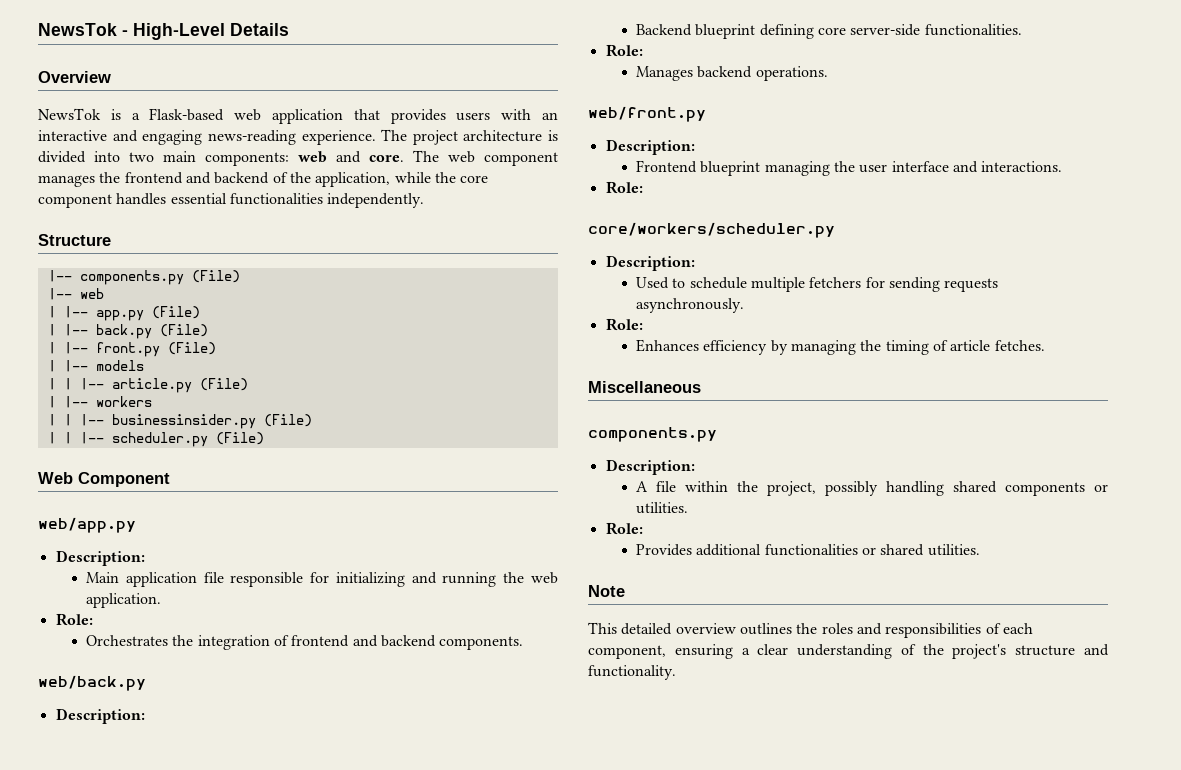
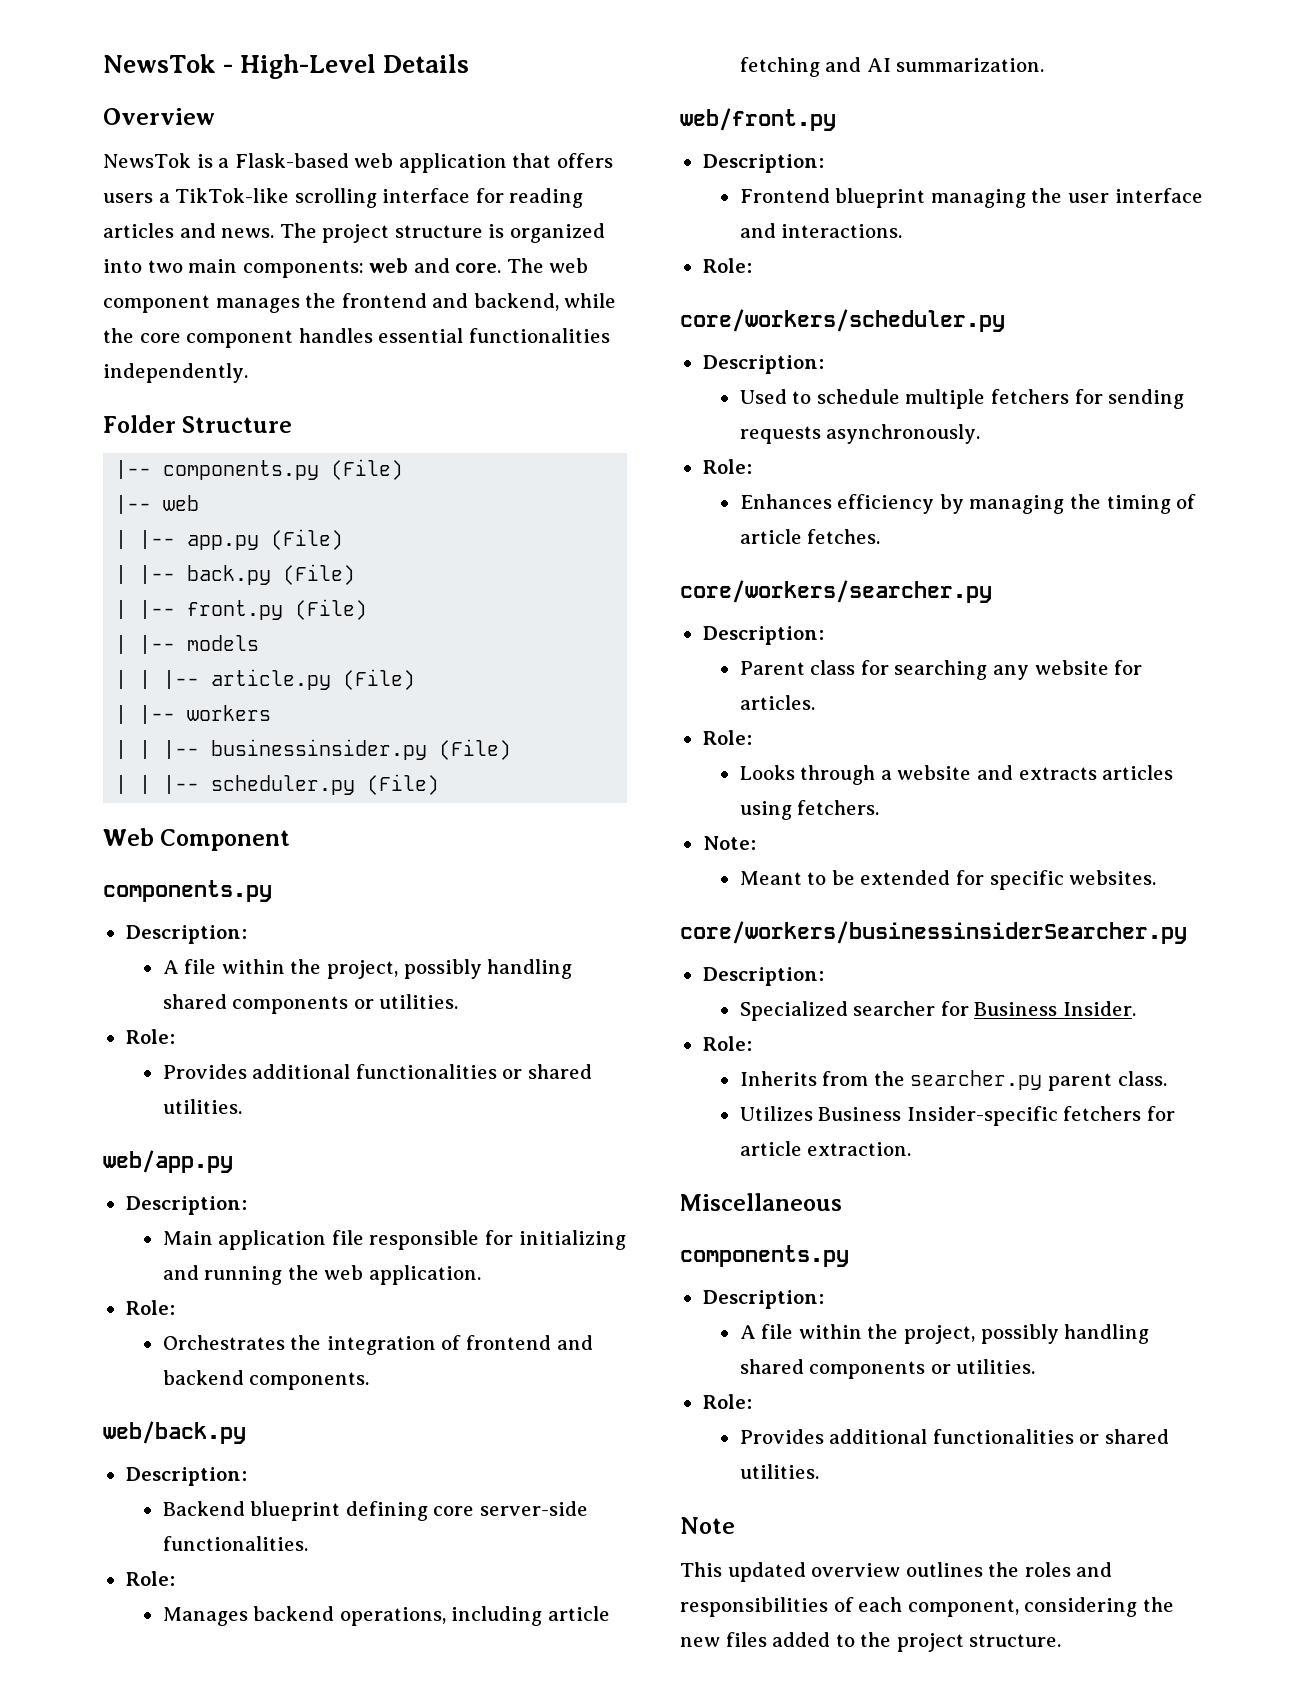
[390,109,558,124] [38,129,558,145] [38,151,86,163] provides users with an interactive and engaging news-reading experience. The project architecture is divided -> [556,153,613,168] [103,188,584,208] [103,223,605,243] offers users a TikTok-like scrolling interface for reading articles and news. The project structure is organized
[214,172,391,187] backend of the application, -> [473,293,559,311] backend,
(425, 200) none -> [103,415,176,433] Folder
(170, 479) none -> [103,880,272,902] [125,925,247,944] [162,959,573,979] [162,994,459,1014] [125,1029,175,1044] [162,1064,592,1079] [162,1099,242,1114] // components.py // Description: // A file within the project, possibly handling shared components or utilities. // Role: // Provides additional functionalities or shared utilities.
[755,66,828,81] operations. -> [339,1606,610,1626] [739,57,1045,77] operations, including article fetching and AI summarization.
(1045, 345) none -> [680,580,992,603] [702,626,824,645] [739,660,1143,680] [739,695,815,710] [702,730,752,745] [739,765,1174,785] [739,800,880,820] [702,836,756,850] [739,870,1157,890] [680,921,1187,944] [702,967,824,986] [739,1001,1136,1021] [702,1036,752,1051] [739,1070,1167,1091] [739,1106,1175,1126] [739,1141,912,1156] // core/workers/searcher.py // Description: // Parent class for searching any website for articles. // Role: // Looks through a website and extracts articles using fetchers. // Note: // Meant to be extended for specific websites. // core/workers/businessinsiderSearcher.py // Description: // Specialized searcher for Business Insider. // Role: // Inherits from the searcher.py parent class. // Utilizes Business Insider-specific fetchers for article extraction.
[621,623,673,635] detailed -> [727,1562,806,1582] updated
[674,644,1109,659] [588,665,676,680] ensuring a clear understanding of the project's structure and functionality. -> [1024,1597,1174,1617] [680,1632,1062,1652] considering the new files added to the project structure.

